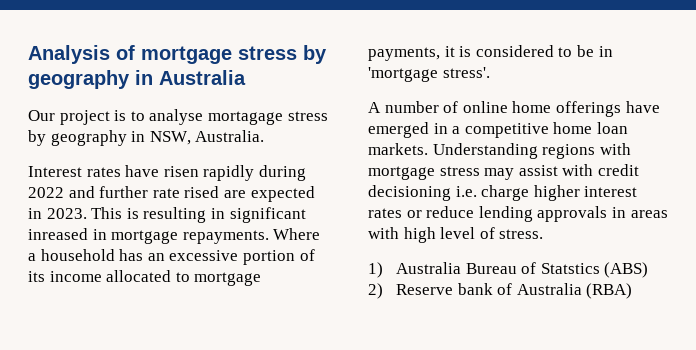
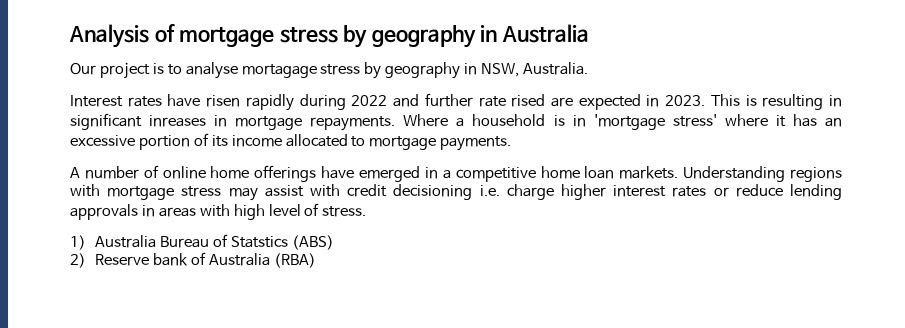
[28,228,88,240] inreased -> [149,115,207,127] inreases
(115, 255) none -> [553,114,786,130] is in 'mortgage stress' where it
[368,45,613,61] [368,67,490,82] payments, it is considered to be in 'mortgage stress'. -> [440,136,512,151] payments.

